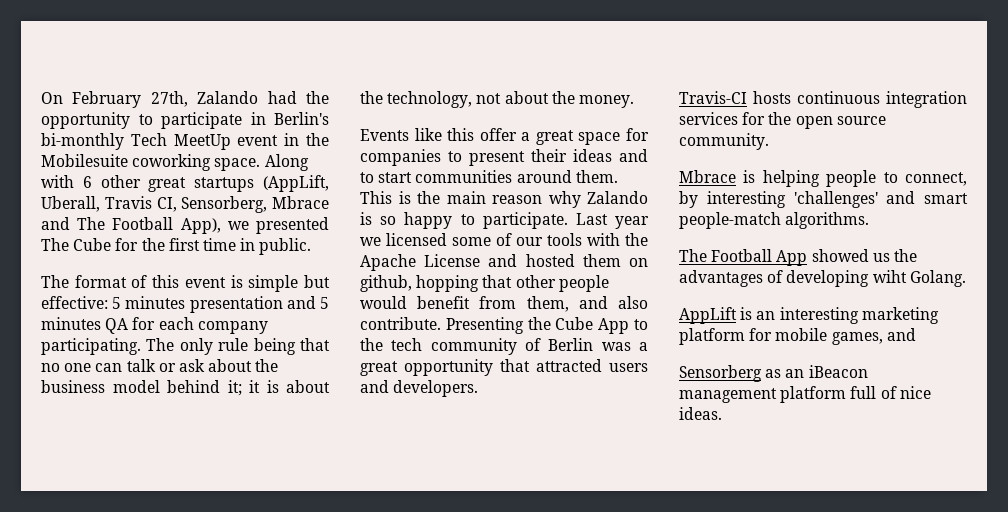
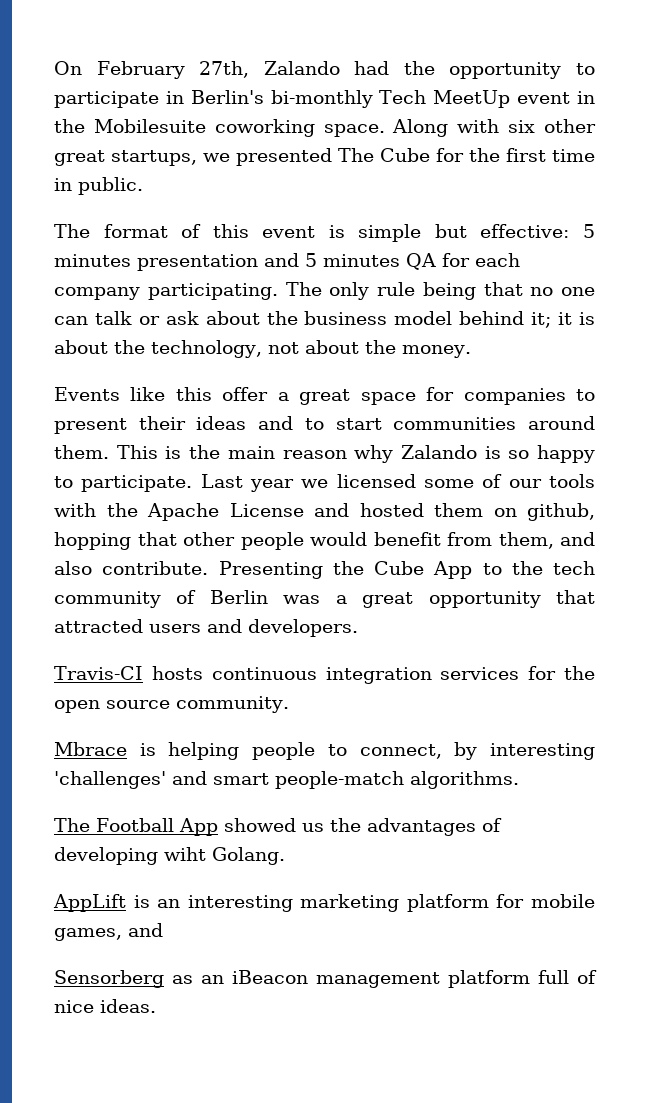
[82,176,92,188] 6 -> [508,120,536,133] six
[194,175,329,192] [41,196,329,213] [41,217,221,234] startups (AppLift, Uberall, Travis CI, Sensorberg, Mbrace and The Football App), -> [111,150,197,166] startups,

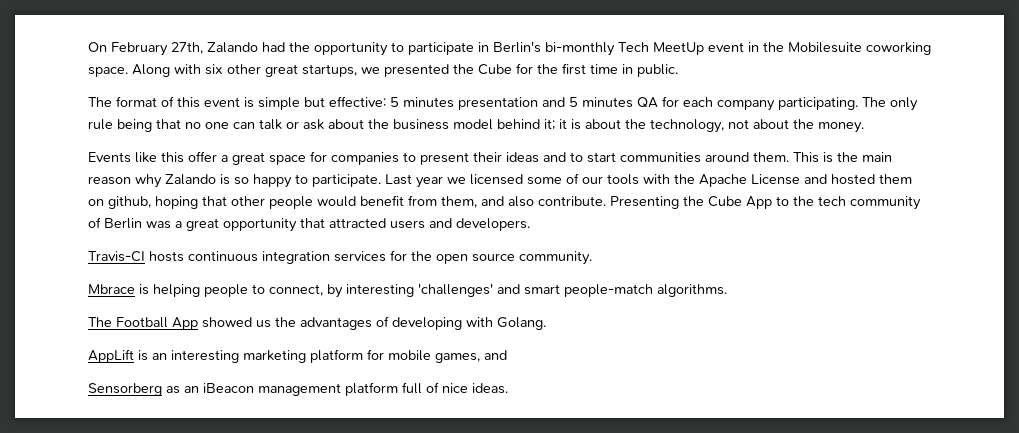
[338,148,374,162] The -> [453,64,474,74] the
[54,532,131,550] hopping -> [155,196,198,209] hoping
[164,847,206,861] wiht -> [466,317,493,327] with

